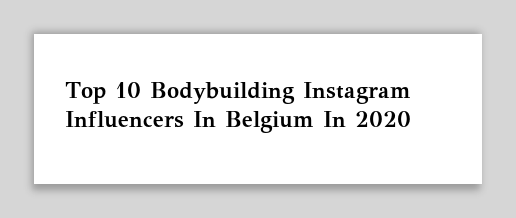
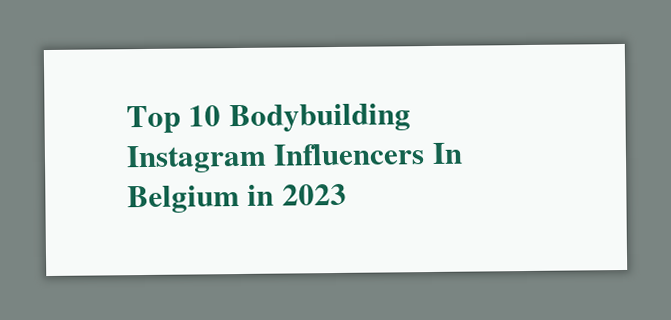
[323,111,411,127] In 2020 -> [247,183,347,206] in 2023

